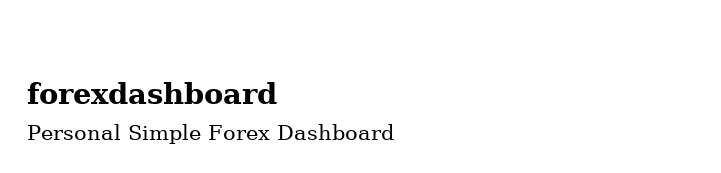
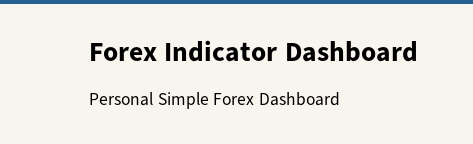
[27,82,277,104] forexdashboard -> [89,40,418,62] Forex Indicator Dashboard

